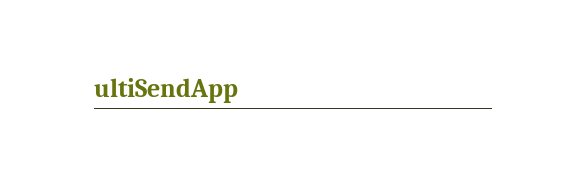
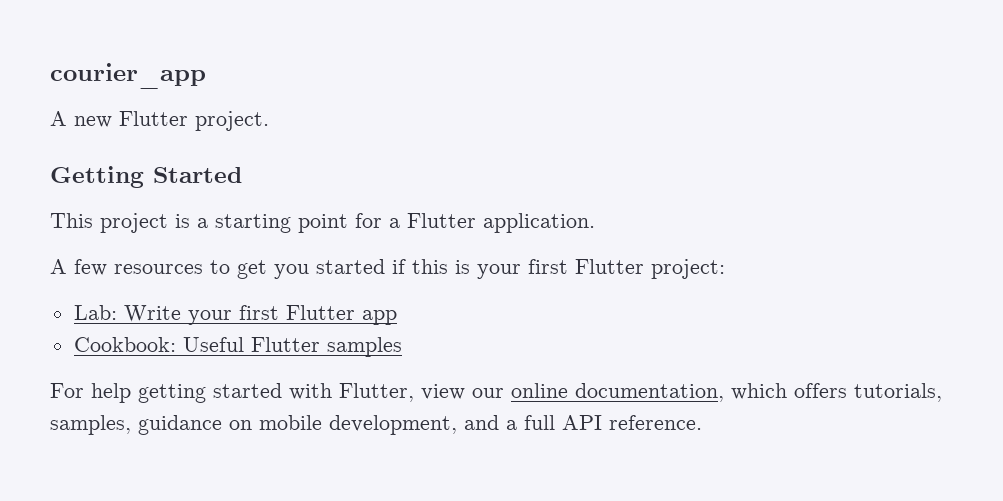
[94,78,238,103] ultiSendApp -> [50,63,206,89] [50,111,269,131] [50,166,242,188] [50,213,595,233] [50,259,725,279] [73,305,397,325] [73,337,402,357] [50,383,942,403] [50,415,702,435] courier_app // A new Flutter project. // Getting Started // This project is a starting point for a Flutter application. // A few resources to get you started if this is your first Flutter project: // Lab: Write your first Flutter app // Cookbook: Useful Flutter samples // For help getting started with Flutter, view our online documentation, which offers tutorials, samples, guidance on mobile development, and a full API reference.

